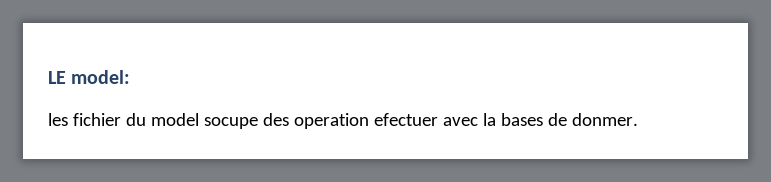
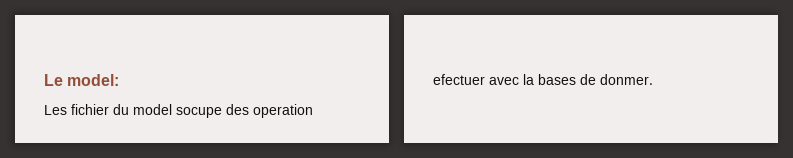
[48,71,66,84] LE -> [44,74,63,86] Le
[48,113,68,126] les -> [44,105,67,115] Les

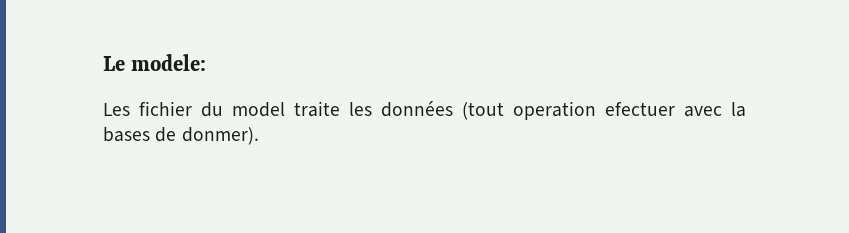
[67,74,120,86] model: -> [131,54,207,71] modele:
[176,104,249,118] socupe des -> [294,101,504,120] traite les données (tout
[600,74,653,85] donmer. -> [181,127,259,145] donmer).

